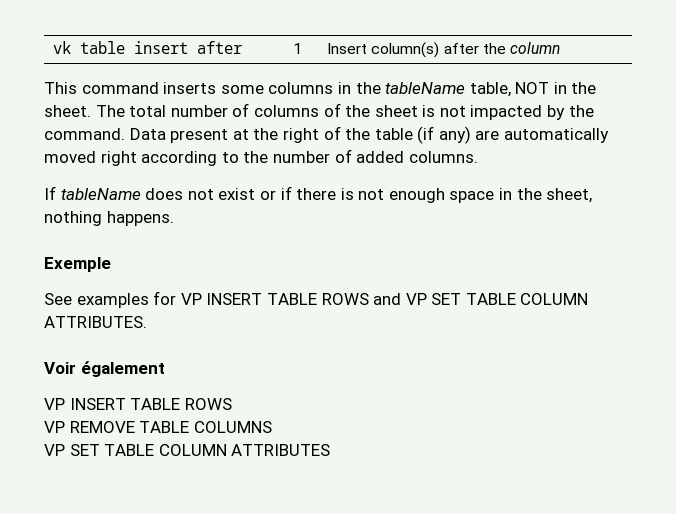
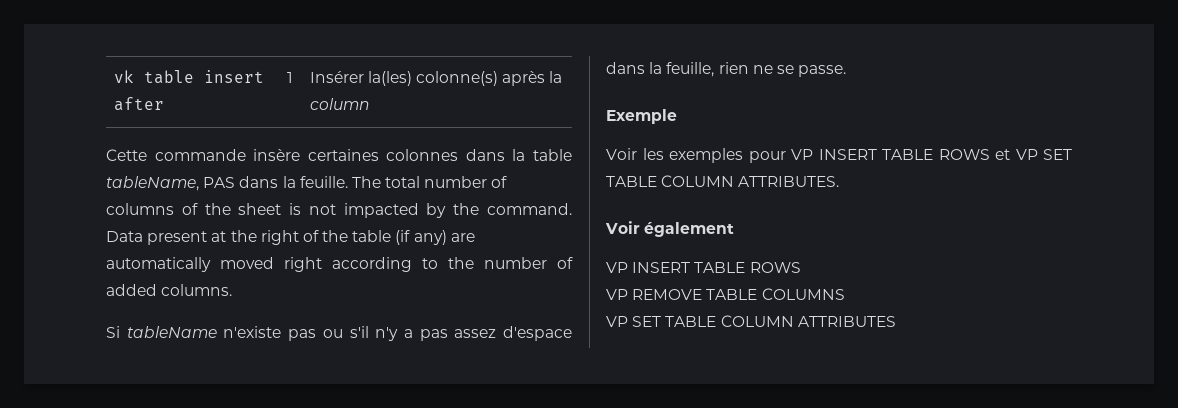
[327,42,560,58] [44,82,597,97] [44,105,91,117] Insert column(s) after the column // This command inserts some columns in the tableName table, NOT in the sheet. -> [309,71,563,86] [309,98,370,110] [106,149,572,161] [106,176,348,191] Insérer la(les) colonne(s) après la column // Cette commande insère certaines colonnes dans la table tableName, PAS dans la feuille.
[44,186,593,203] [44,211,174,226] [44,257,111,272] [44,291,402,308] If tableName does not exist or if there is not enough space in the sheet, nothing happens. // Exemple // See examples for VP INSERT TABLE ROWS and -> [106,326,572,341] [606,62,847,77] [606,109,677,124] [606,148,1010,163] Si tableName n'existe pas ou s'il n'y a pas assez d'espace dans la feuille, rien ne se passe. // Exemple // Voir les exemples pour VP INSERT TABLE ROWS et

